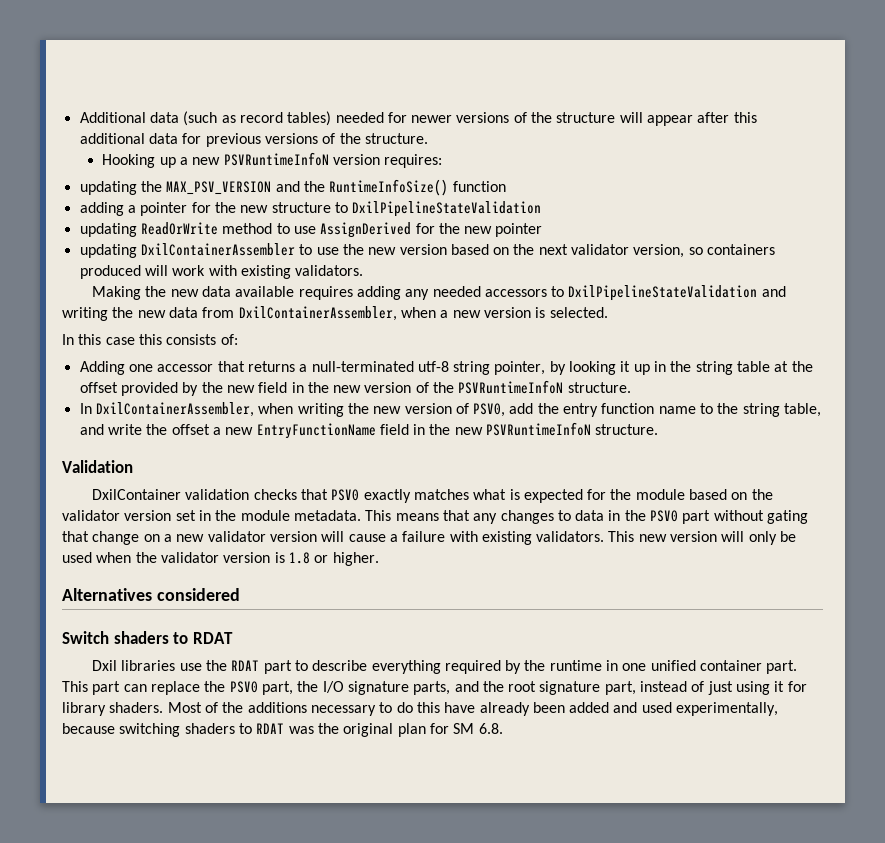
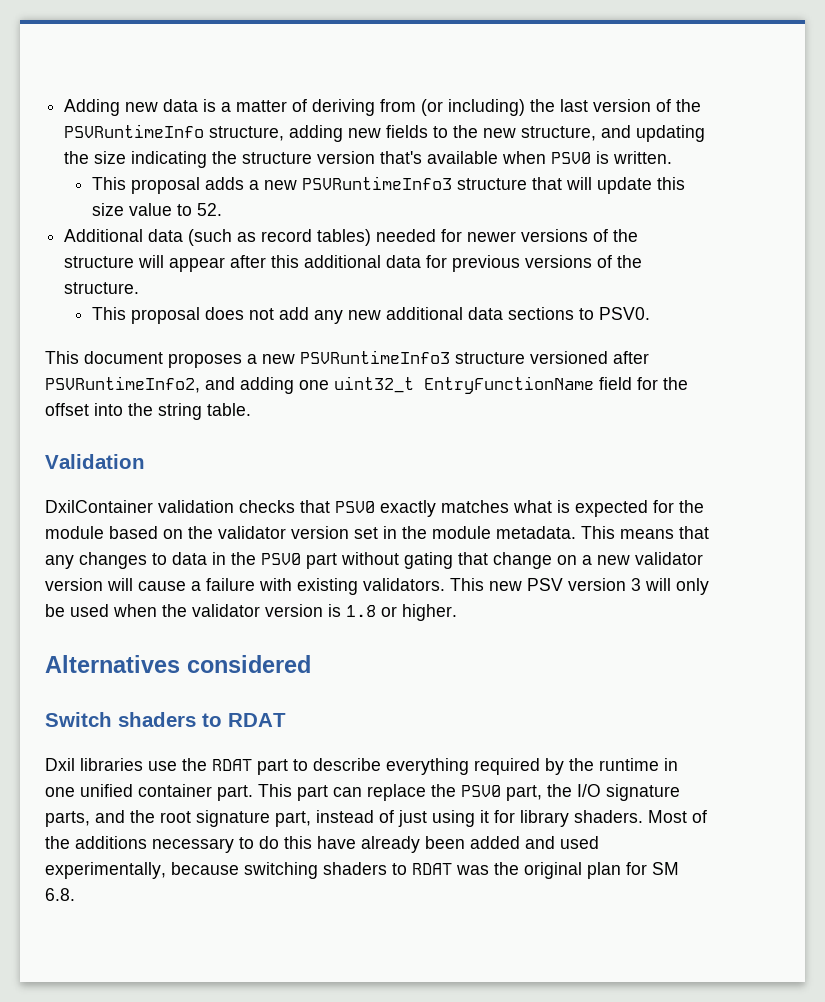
(79, 117) none -> [64,99,702,116] [64,124,706,142] [64,151,673,168] [92,176,686,194] [92,203,223,216] Adding new data is a matter of deriving from (or including) the last version of the PSVRuntimeInfo structure, adding new fields to the new structure, and updating the size indicating the structure version that's available when PSV0 is written. // This proposal adds a new PSVRuntimeInfo3 structure that will update this size value to 52. //
[102,152,443,168] [79,179,506,196] [79,201,542,217] [79,222,543,238] [79,243,776,258] [79,265,364,279] [91,285,786,301] [62,306,608,321] [62,334,238,345] [79,361,813,375] [79,380,631,396] [79,402,822,417] [79,422,659,439] Hooking up a new PSVRuntimeInfoN version requires: // updating the MAX_PSV_VERSION and the RuntimeInfoSize() function // adding a pointer for the new structure to DxilPipelineStateValidation // updating ReadOrWrite method to use AssignDerived for the new pointer // updating DxilContainerAssembler to use the new version based on the next validator version, so containers produced will work with existing validators. // Making the new data available requires adding any needed accessors to DxilPipelineStateValidation and writing the new data from DxilContainerAssembler, when a new version is selected. // In this case this consists of: // Adding one accessor that returns a null-terminated utf-8 string pointer, by looking it up in the string table at the offset provided by the new field in the new version of the PSVRuntimeInfoN structure. // In DxilContainerAssembler, when writing the new version of PSV0, add the entry function name to the string table, and write the offset a new EntryFunctionName field in the new PSVRuntimeInfoN structure. -> [92,307,651,324] [45,350,649,368] [45,376,688,394] [45,403,251,420] This proposal does not add any new additional data sections to PSV0. // This document proposes a new PSVRuntimeInfo3 structure versioned after PSVRuntimeInfo2, and adding one uint32_t EntryFunctionName field for the offset into the string table.
[670,531,718,542] version -> [527,578,641,591] PSV version 3

